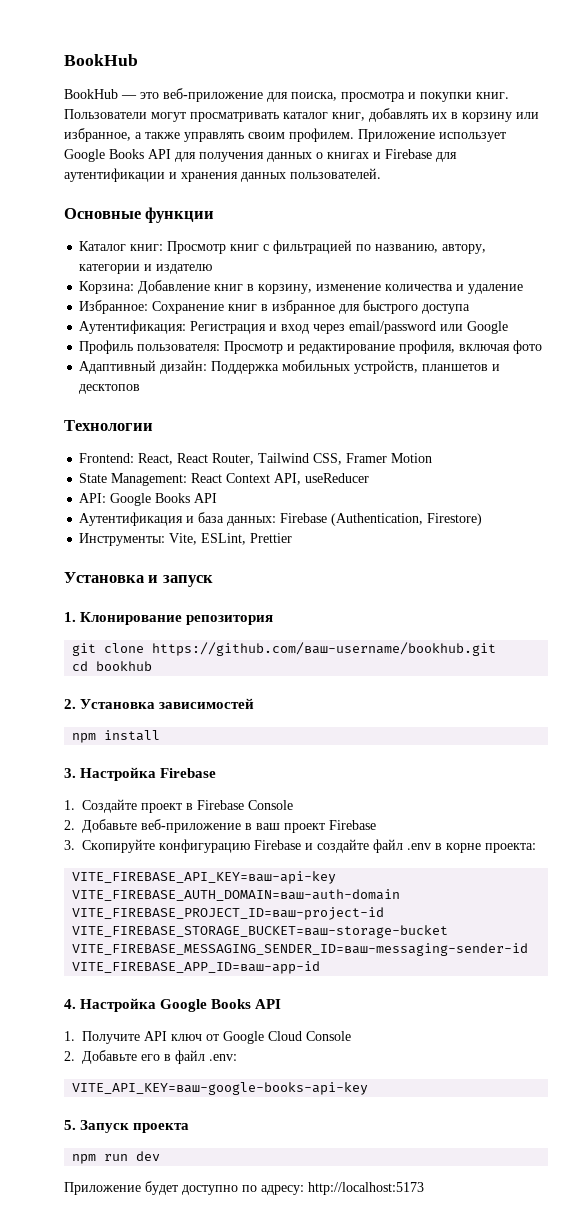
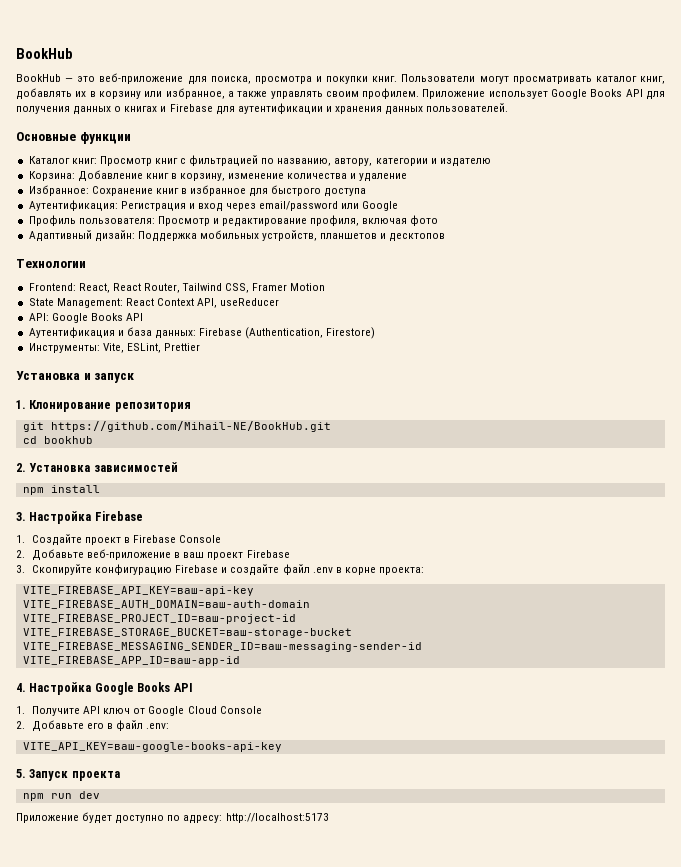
[104,642,497,656] clone https://github.com/ваш-username/bookhub.git -> [50,421,331,432] https://github.com/Mihail-NE/BookHub.git

